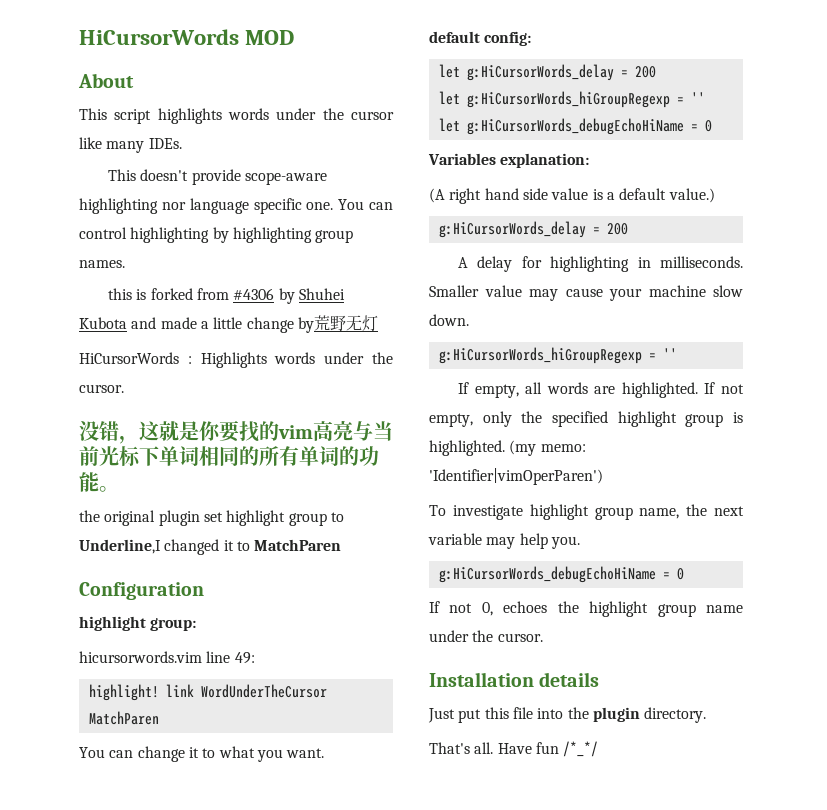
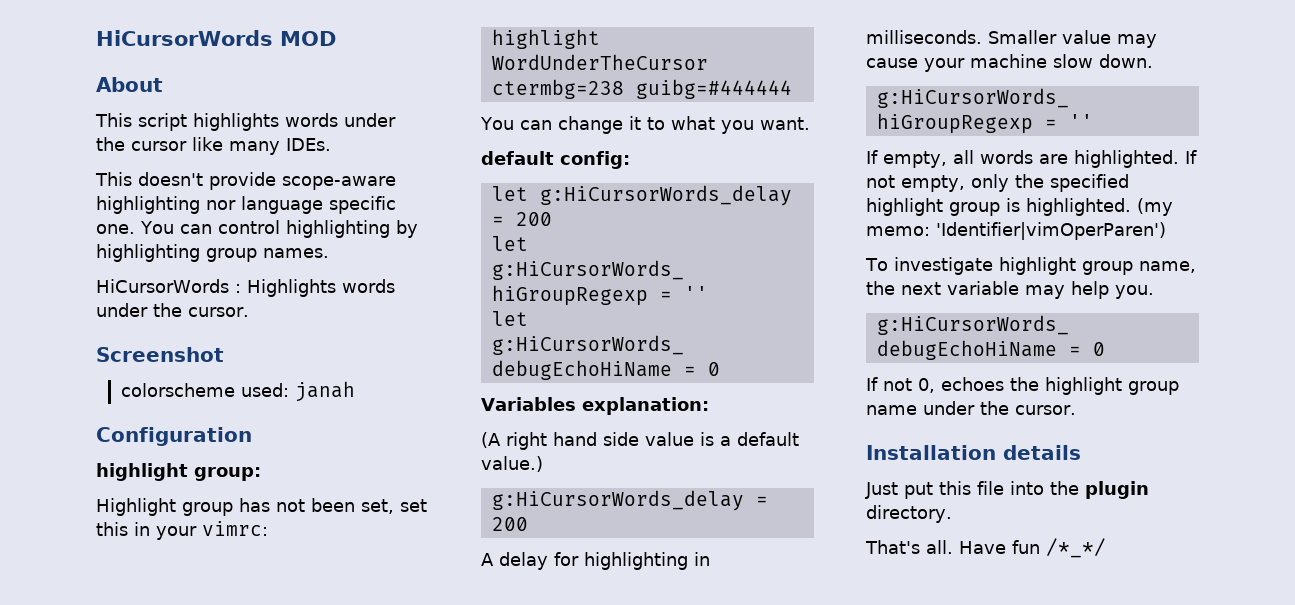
[107,288,345,304] [79,315,378,333] // this is forked from #4306 by Shuhei Kubota and made a little change by荒野无灯 -> (329, 253) none
[79,420,393,444] [79,446,379,467] [79,472,119,492] [79,510,344,526] [79,539,342,555] [79,582,204,600] [79,616,197,631] [79,651,255,664] [88,684,327,701] [88,711,159,725] 没错，这就是你要找的vim高亮与当前光标下单词相同的所有单词的功能。 // the original plugin set highlight group to Underline,I changed it to MatchParen // Configuration // highlight group: // hicursorwords.vim line 49: // highlight! link WordUnderTheCursor MatchParen -> [96,347,224,362] [120,381,355,402] [96,427,252,446] [96,463,261,481] [96,498,427,516] [96,521,268,540] [491,29,600,49] [491,54,708,70] [491,79,792,99] Screenshot // colorscheme used: janah // Configuration // highlight group: // Highlight group has not been set, set this in your vimrc: // highlight WordUnderTheCursor ctermbg=238 guibg=#444444

